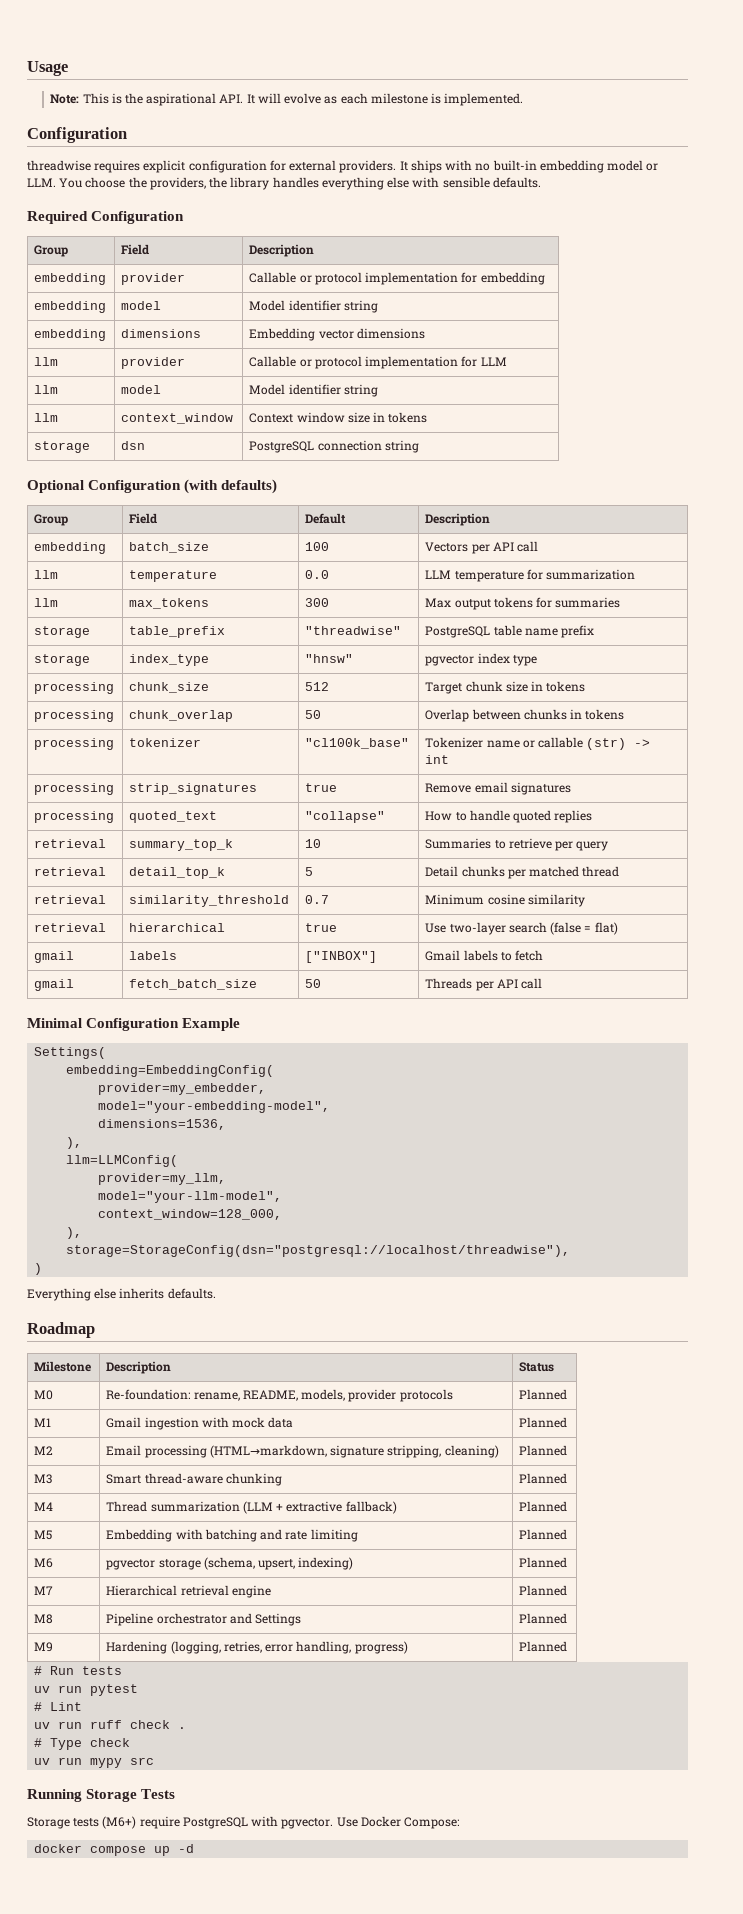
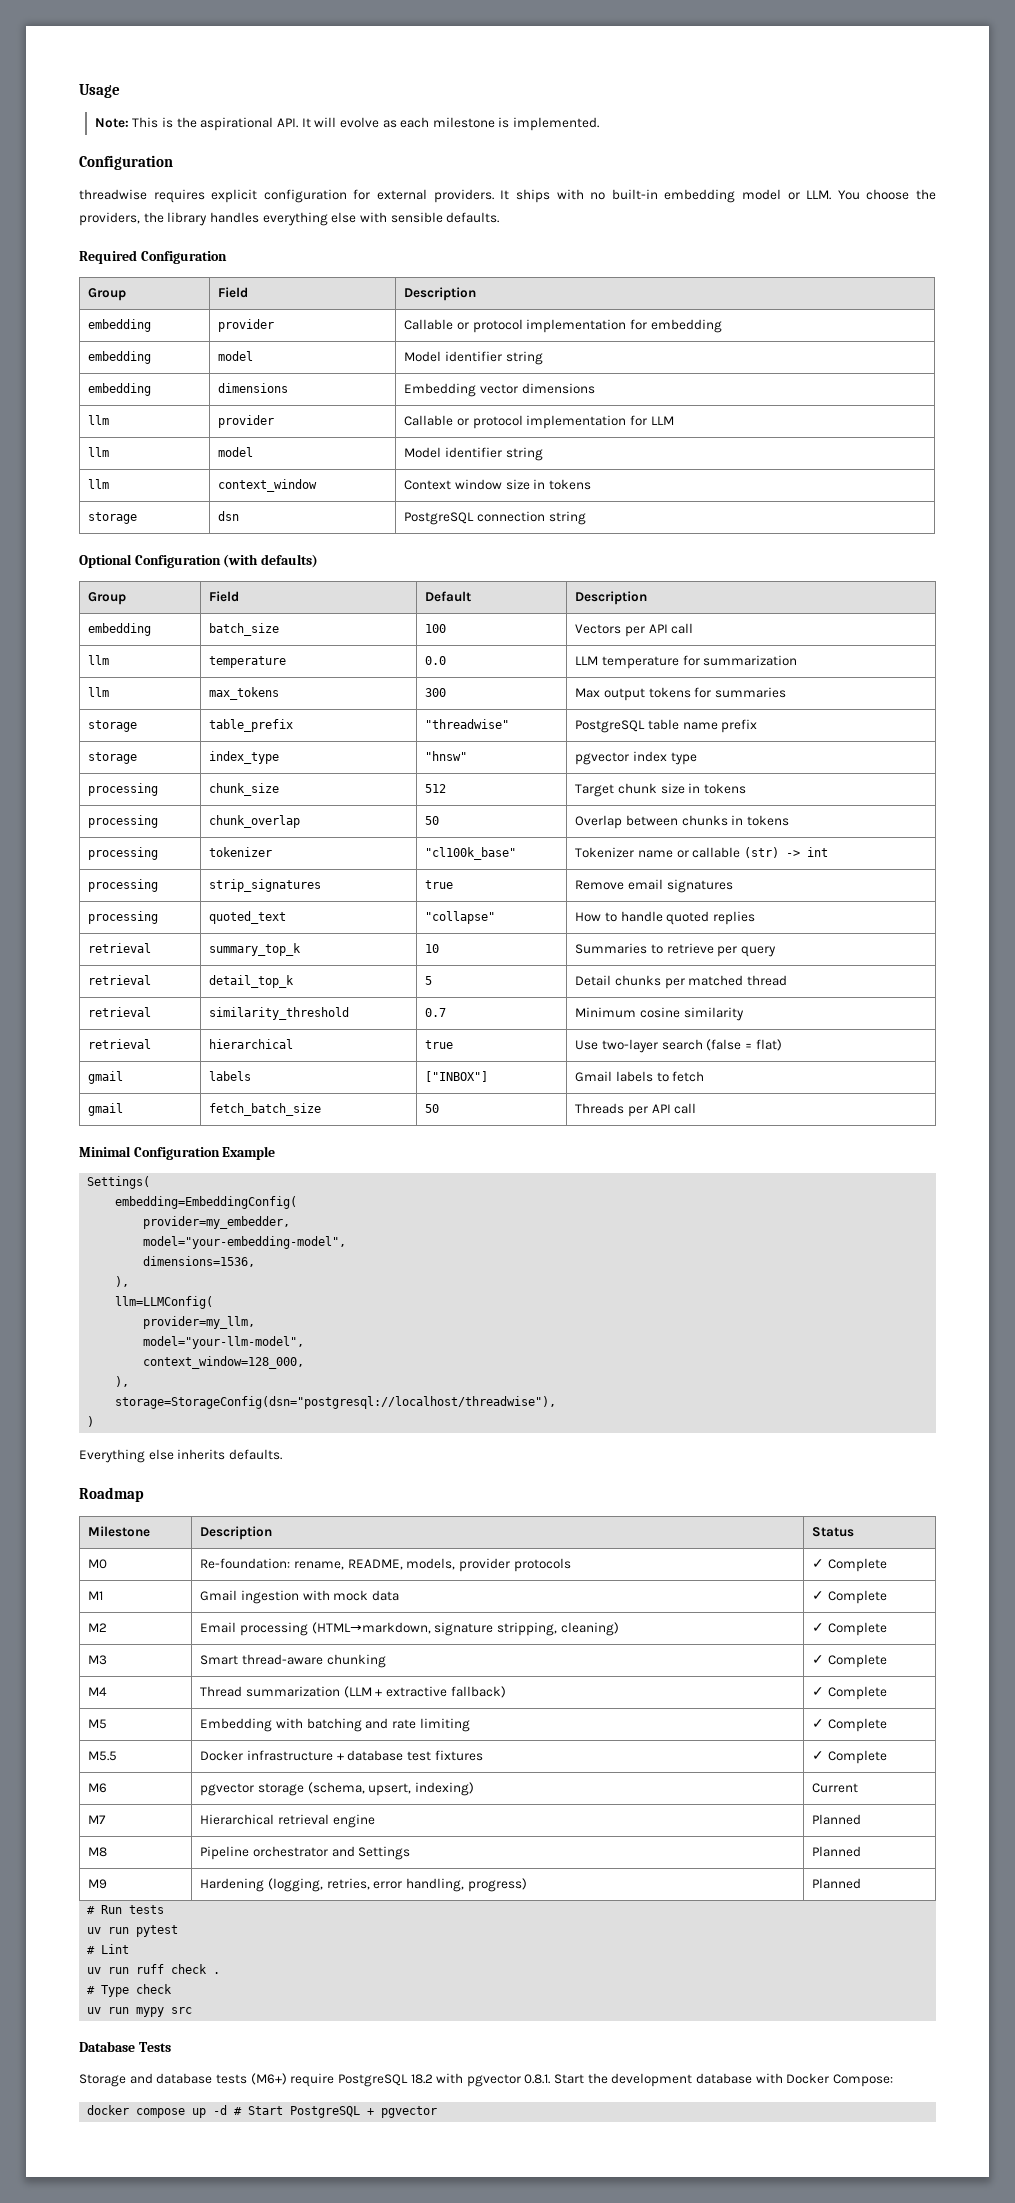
[519,1389,568,1400] Planned -> [812,1558,887,1572] ✓ Complete
[519,1417,568,1428] Planned -> [812,1590,887,1604] ✓ Complete
[519,1445,568,1456] Planned -> [812,1622,887,1636] ✓ Complete
[519,1473,568,1484] Planned -> [812,1654,887,1668] ✓ Complete
[519,1501,568,1512] Planned -> [812,1686,887,1700] ✓ Complete
[519,1529,568,1540] Planned -> [812,1718,887,1732] [88,1751,118,1761] [200,1750,483,1761] [812,1750,887,1764] ✓ Complete // M5.5 | Docker infrastructure + database test fixtures | ✓ Complete
[519,1557,568,1568] Planned -> [812,1783,859,1793] Current
[27,1789,138,1802] Running Storage -> [79,2041,135,2052] Database
(70, 1823) none -> [129,2073,213,2084] and database
[251,1816,358,1829] with pgvector. Use -> [410,2073,783,2087] 18.2 with pgvector 0.8.1. Start the development database with
(195, 1848) none -> [234,2106,438,2118] # Start PostgreSQL + pgvector

